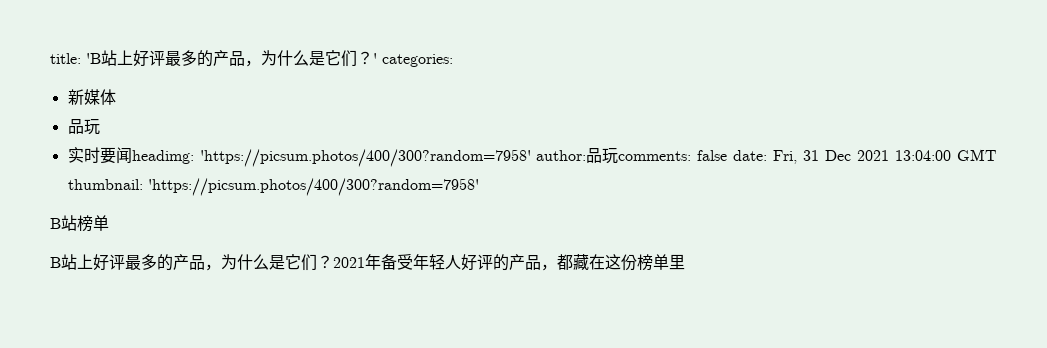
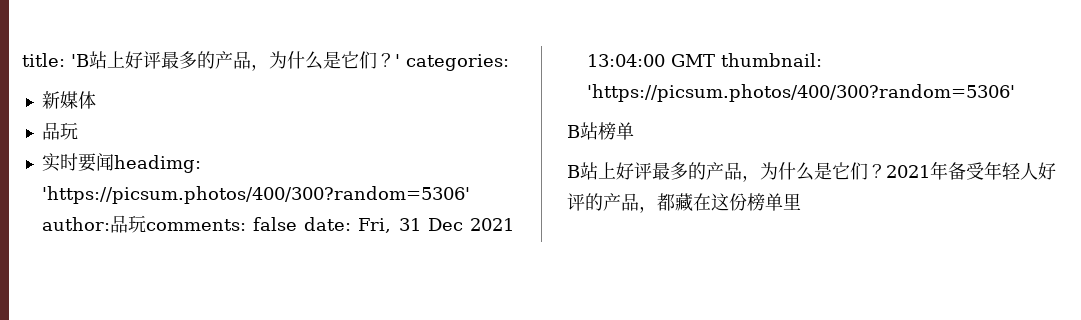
[199,149,531,167] 'https://picsum.photos/400/300?random=7958' -> [41,186,470,204] 'https://picsum.photos/400/300?random=5306'
[147,178,479,196] 'https://picsum.photos/400/300?random=7958' -> [586,84,1015,102] 'https://picsum.photos/400/300?random=5306'

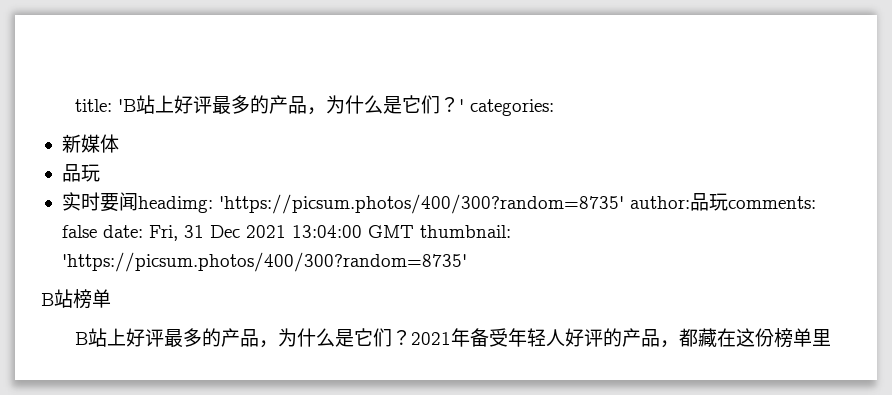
[41,186,470,204] 'https://picsum.photos/400/300?random=5306' -> [218,194,624,214] 'https://picsum.photos/400/300?random=8735'
[586,84,1015,102] 'https://picsum.photos/400/300?random=5306' -> [61,252,467,272] 'https://picsum.photos/400/300?random=8735'

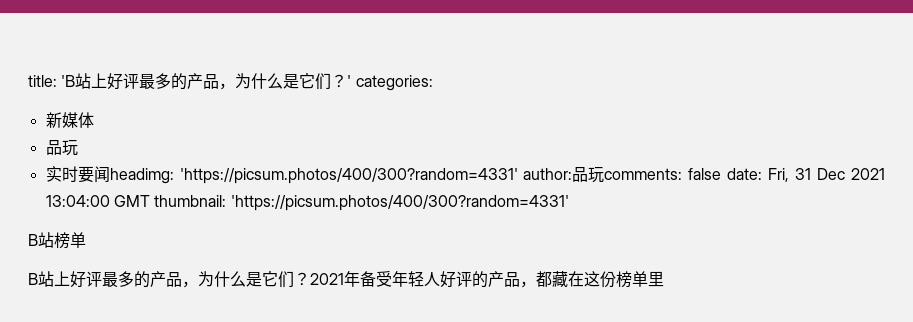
[218,194,624,214] 'https://picsum.photos/400/300?random=8735' -> [179,168,518,184] 'https://picsum.photos/400/300?random=4331'
[61,252,467,272] 'https://picsum.photos/400/300?random=8735' -> [230,195,569,211] 'https://picsum.photos/400/300?random=4331'

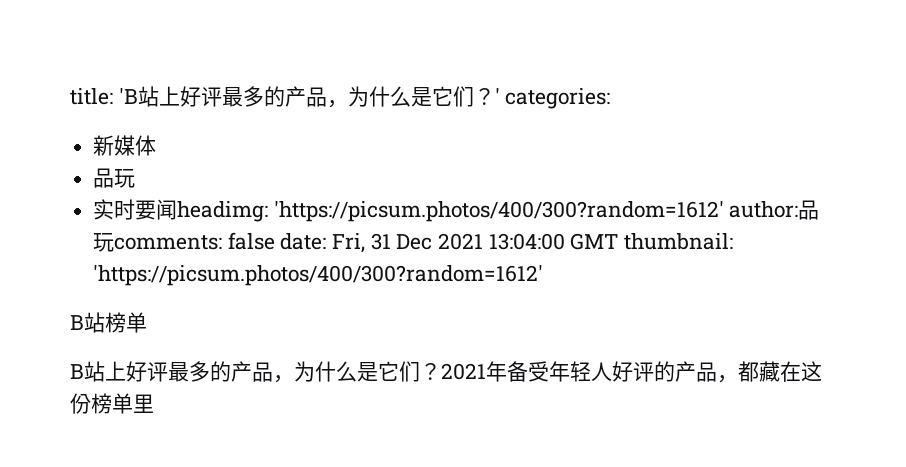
[179,168,518,184] 'https://picsum.photos/400/300?random=4331' -> [273,201,724,222] 'https://picsum.photos/400/300?random=1612'
[230,195,569,211] 'https://picsum.photos/400/300?random=4331' -> [93,265,544,286] 'https://picsum.photos/400/300?random=1612'

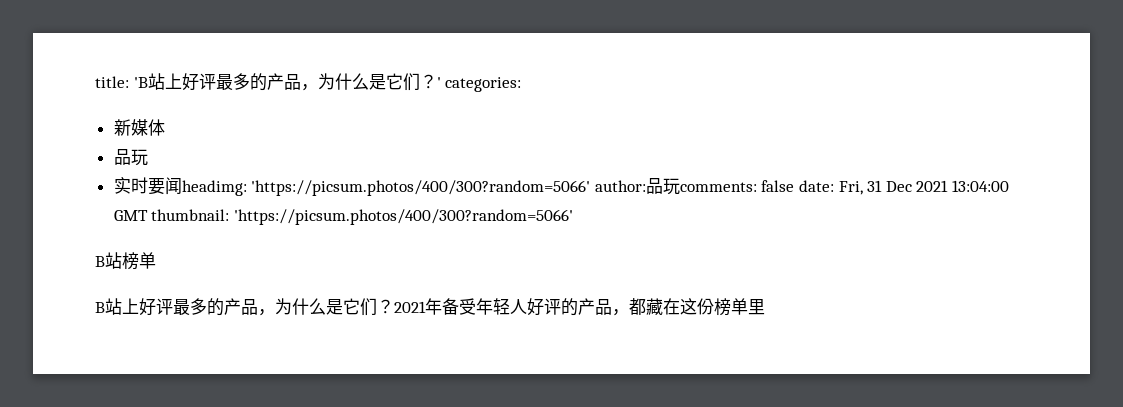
[273,201,724,222] 'https://picsum.photos/400/300?random=1612' -> [251,180,591,196] 'https://picsum.photos/400/300?random=5066'
[93,265,544,286] 'https://picsum.photos/400/300?random=1612' -> [233,209,573,225] 'https://picsum.photos/400/300?random=5066'

